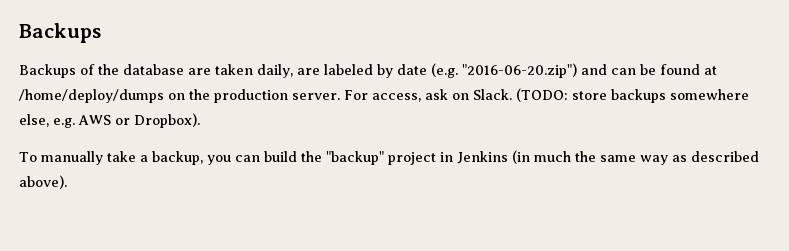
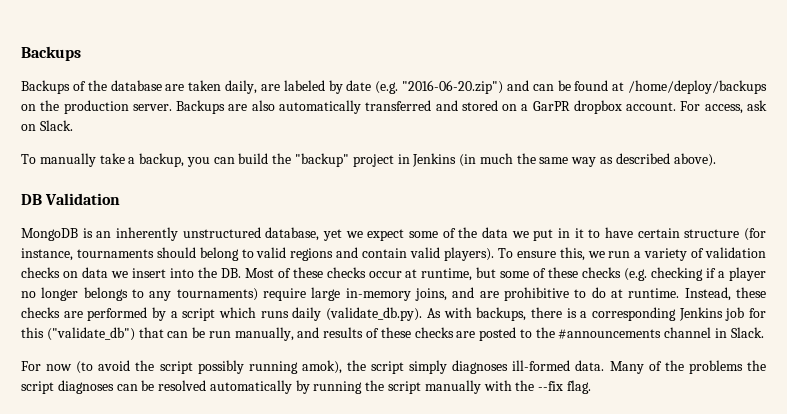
[19,89,164,103] /home/deploy/dumps -> [628,80,767,94] /home/deploy/backups
(340, 96) none -> [176,100,677,114] Backups are also automatically transferred and stored on a GarPR dropbox account.
[516,88,749,103] [19,113,200,128] (TODO: store backups somewhere else, e.g. AWS or Dropbox). -> (73, 125) none
(67, 182) none -> [21,193,121,205] [21,227,766,241] [21,247,767,261] [21,267,767,281] [21,287,767,301] [21,307,767,321] [21,327,764,341] [21,360,766,374] [21,380,591,394] // DB Validation // MongoDB is an inherently unstructured database, yet we expect some of the data we put in it to have certain structure (for instance, tournaments should belong to valid regions and contain valid players). To ensure this, we run a variety of validation checks on data we insert into the DB. Most of these checks occur at runtime, but some of these checks (e.g. checking if a player no longer belongs to any tournaments) require large in-memory joins, and are prohibitive to do at runtime. Instead, these checks are performed by a script which runs daily (validate_db.py). As with backups, there is a corresponding Jenkins job for this ("validate_db") that can be run manually, and results of these checks are posted to the #announcements channel in Slack. // For now (to avoid the script possibly running amok), the script simply diagnoses ill-formed data. Many of the problems the script diagnoses can be resolved automatically by running the script manually with the --fix flag.

